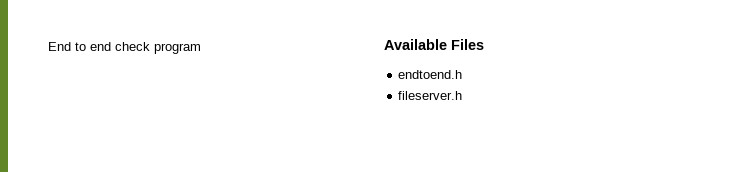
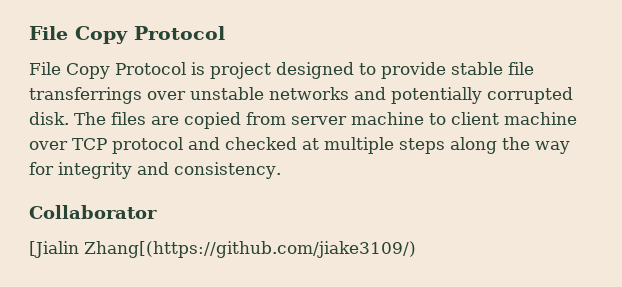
[48,42,201,54] [384,39,484,50] [398,70,463,79] [398,91,463,100] End to end check program // Available Files // endtoend.h // fileserver.h -> [29,26,225,44] [29,62,534,79] [29,87,573,104] [29,112,577,129] [29,137,570,154] [29,162,281,179] [29,205,157,219] [29,241,416,258] File Copy Protocol // File Copy Protocol is project designed to provide stable file transferrings over unstable networks and potentially corrupted disk. The files are copied from server machine to client machine over TCP protocol and checked at multiple steps along the way for integrity and consistency. // Collaborator // [Jialin Zhang[(https://github.com/jiake3109/)

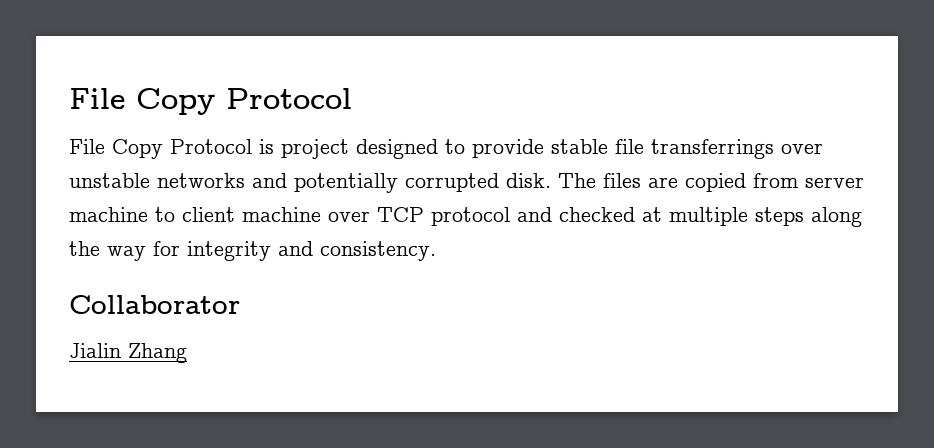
[29,241,416,258] [Jialin Zhang[(https://github.com/jiake3109/) -> [69,343,187,363] Jialin Zhang

